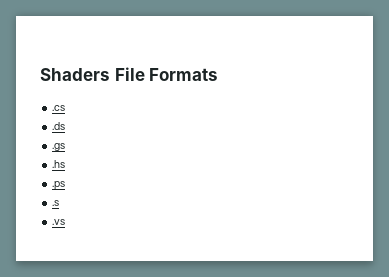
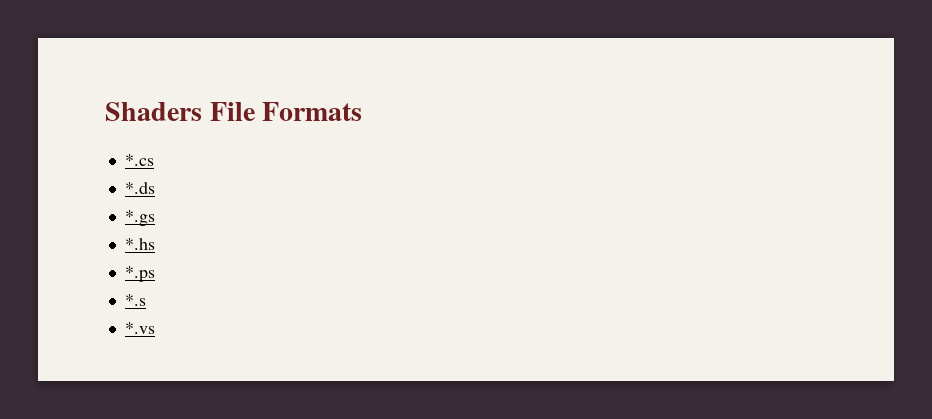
[52,105,66,111] [52,122,66,130] [52,143,66,151] [52,160,66,168] [52,181,66,190] [52,200,60,206] [52,219,66,225] .cs // .ds // .gs // .hs // .ps // .s // .vs -> [124,154,154,166] [124,182,155,194] [124,210,155,226] [124,238,155,250] [124,266,155,282] [124,294,146,306] [124,322,155,334] *.cs // *.ds // *.gs // *.hs // *.ps // *.s // *.vs

